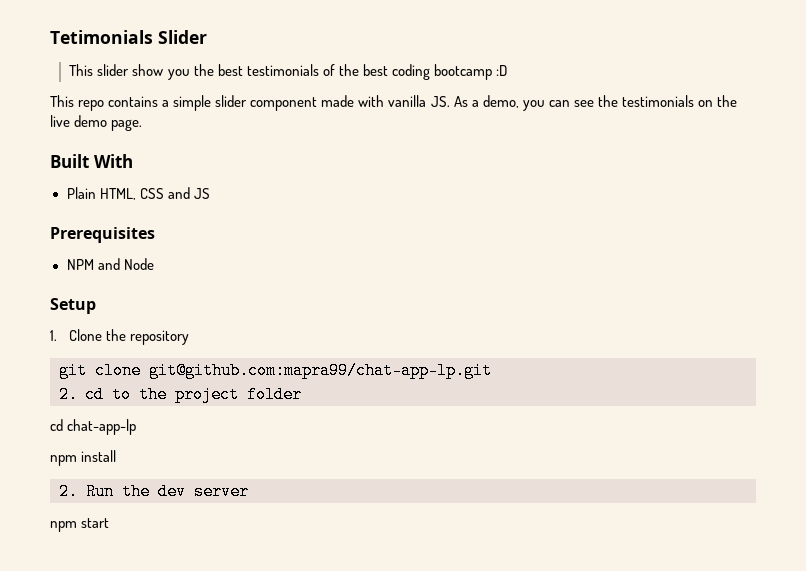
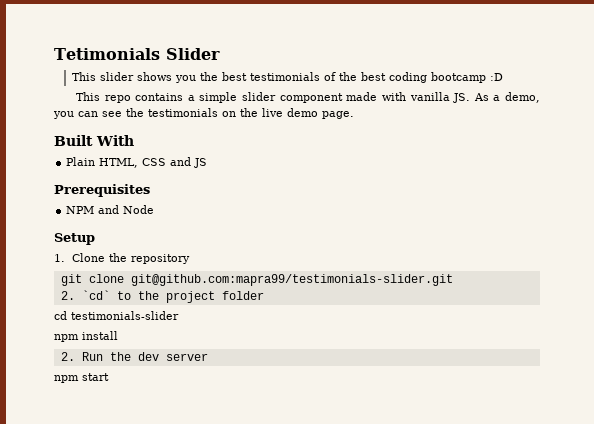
[132,64,164,76] show -> [136,72,172,81] shows
[149,362,492,379] [59,386,104,403] git@github.com:mapra99/chat-app-lp.git // 2. cd -> [130,274,453,286] [60,290,110,300] git@github.com:mapra99/testimonials-slider.git // 2. `cd`
[67,419,137,435] chat-app-lp -> [71,311,179,320] testimonials-slider

